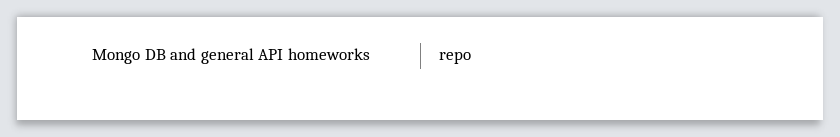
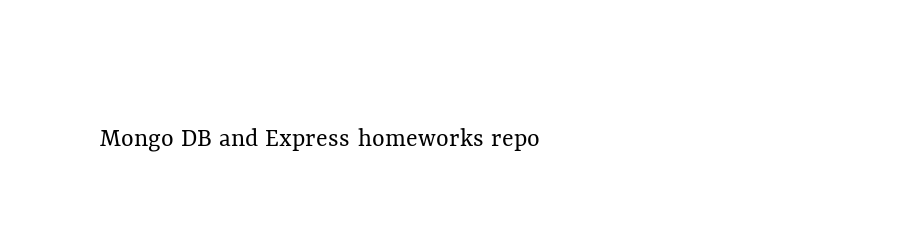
[200,48,284,64] general API -> [265,130,351,151] Express

